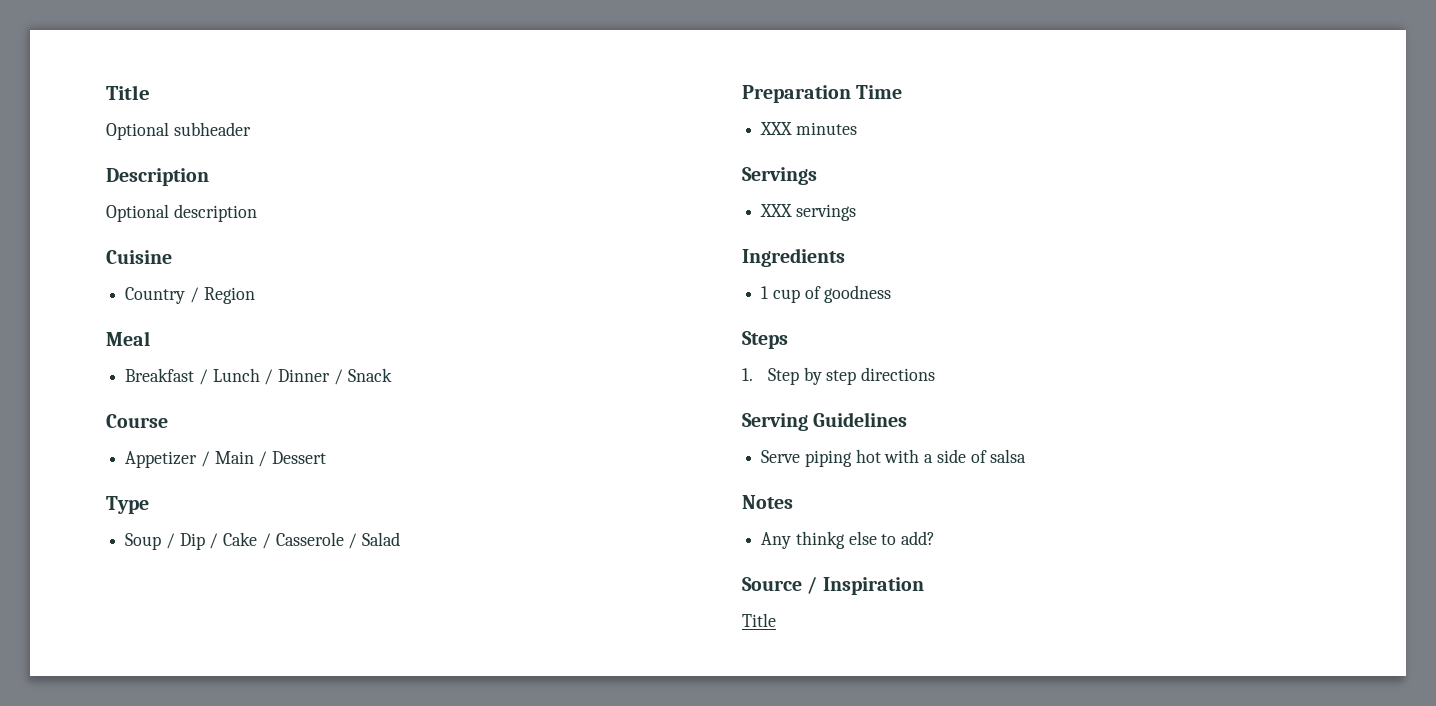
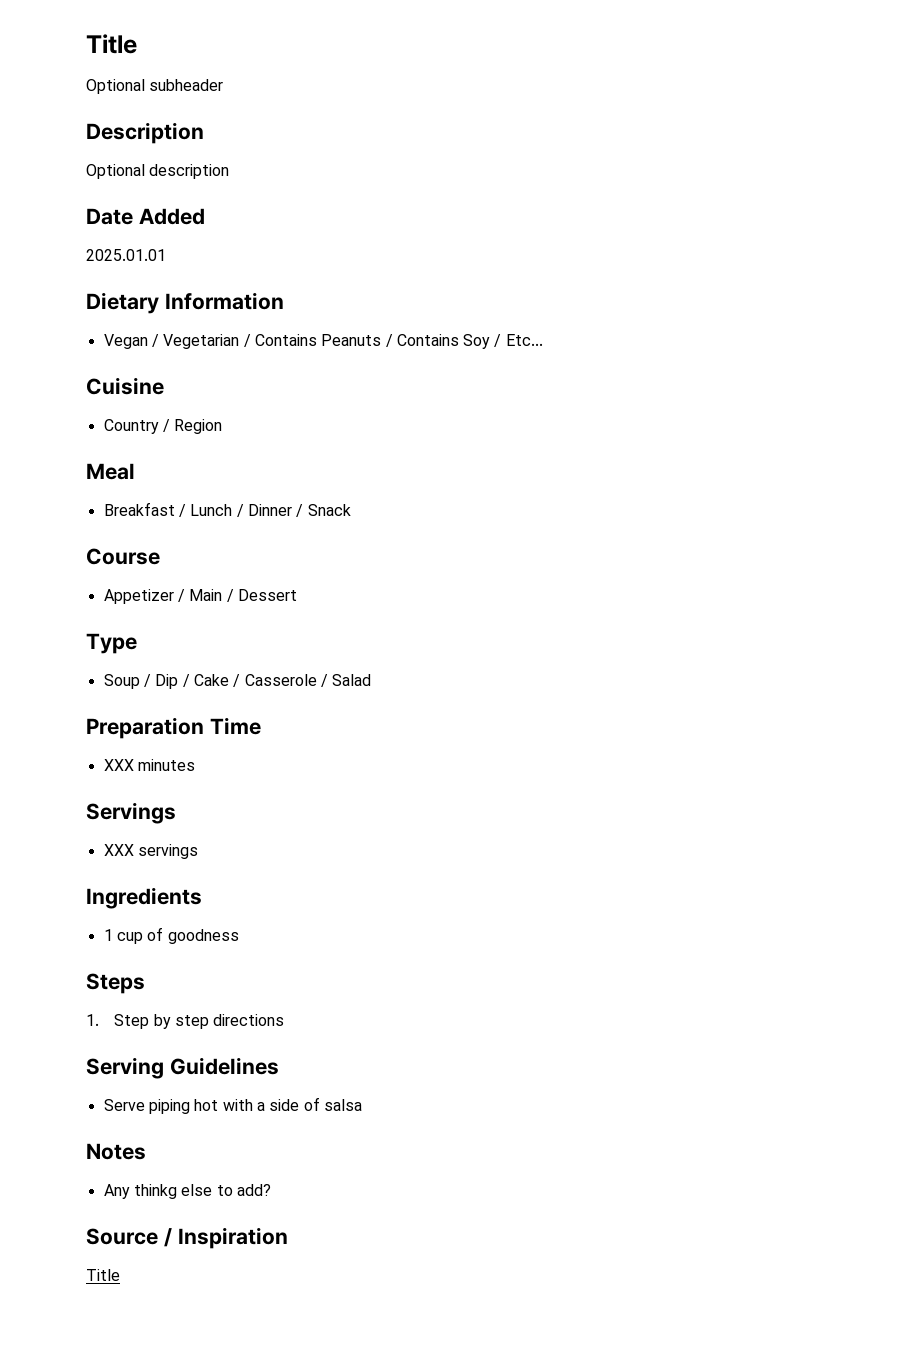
(257, 213) none -> [86,208,205,225] [86,249,166,261] [86,292,284,314] [103,334,543,349] // Date Added // 2025.01.01 // Dietary Information // Vegan / Vegetarian / Contains Peanuts / Contains Soy / Etc...

